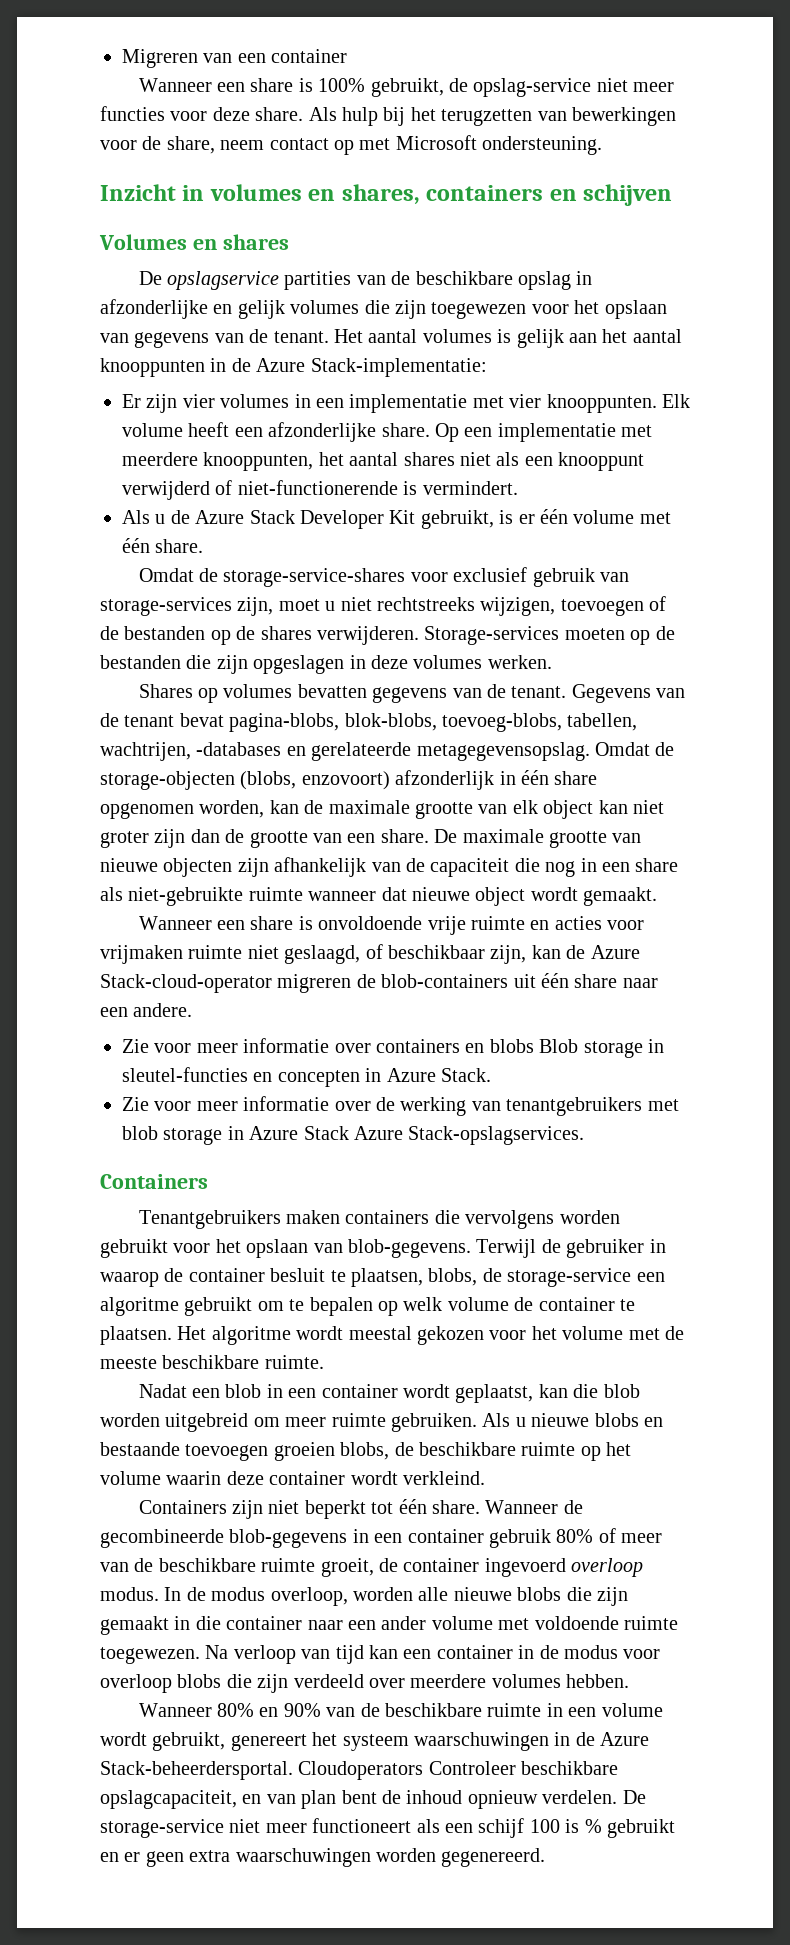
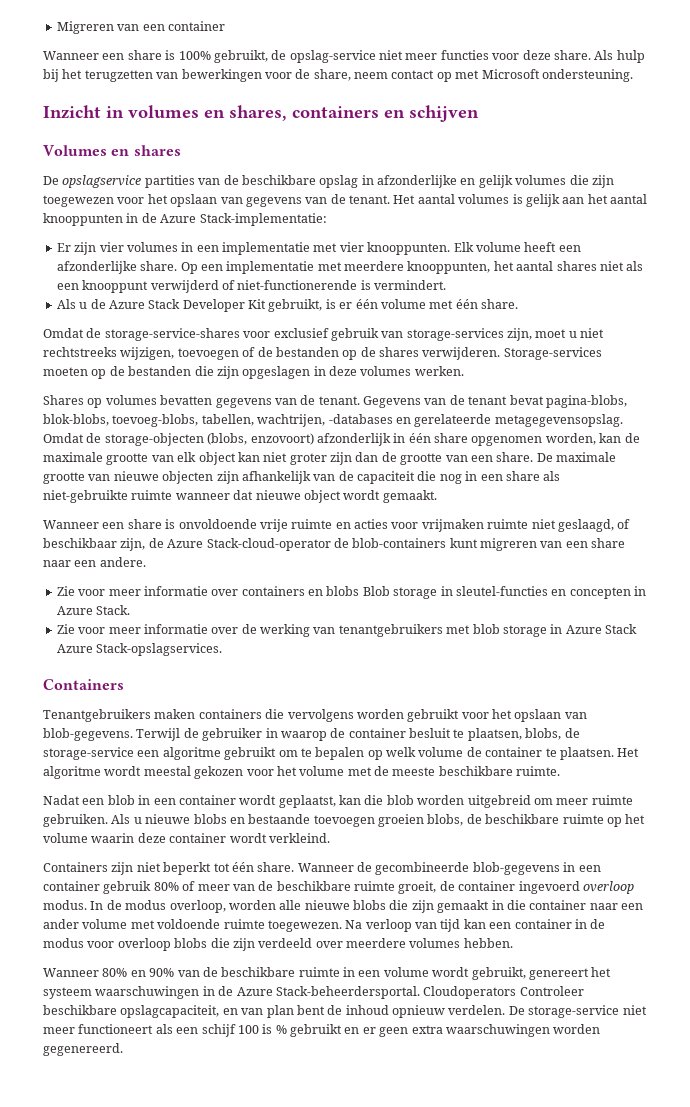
[531,945,561,959] kan -> (146, 544) none
[277,974,352,993] migreren -> (331, 544) none
[513,973,569,988] uit één -> [449,538,588,551] kunt migreren van een

